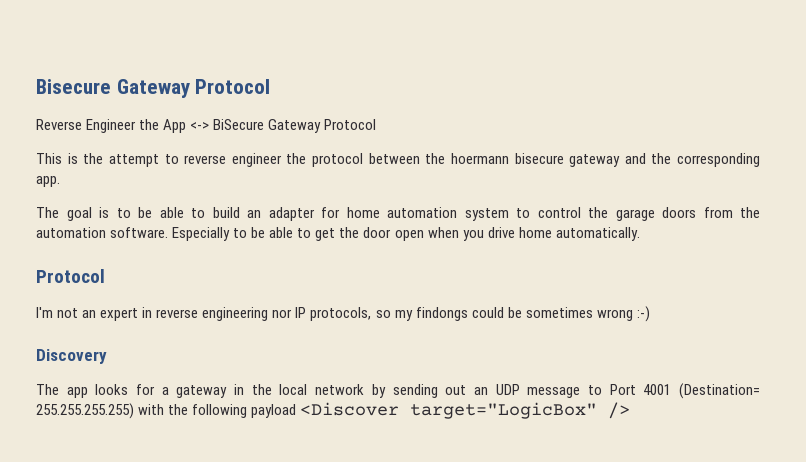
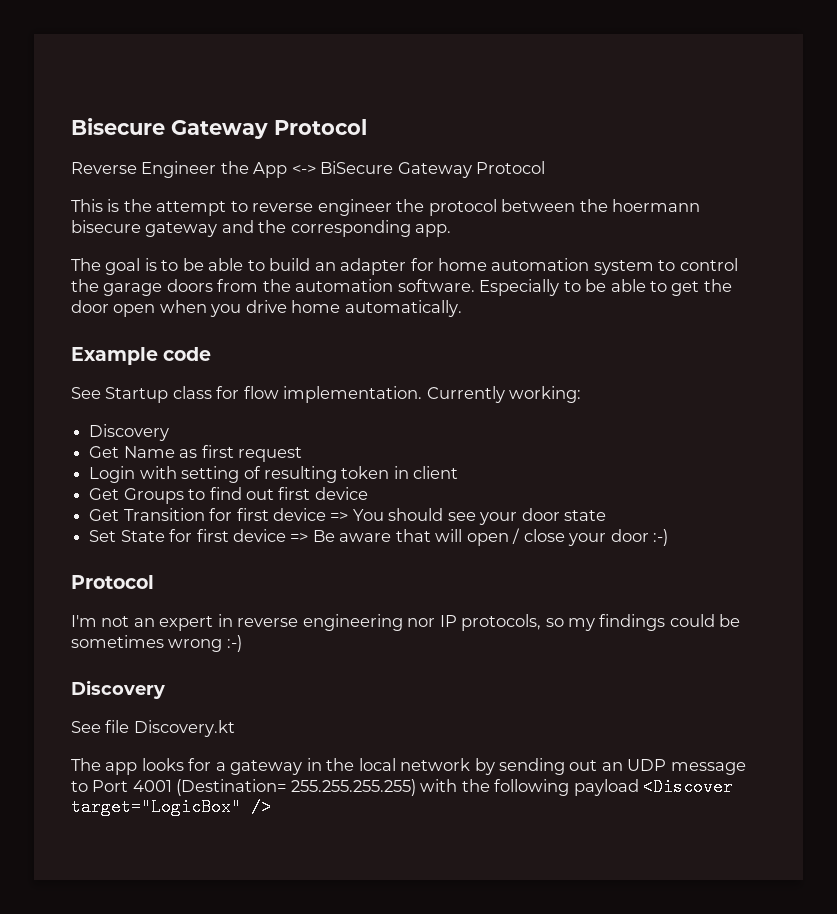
(640, 234) none -> [71,347,212,365] [71,386,582,403] [89,424,170,441] [89,445,302,462] [89,466,459,483] [89,487,368,504] [89,508,607,525] [89,528,668,546] // Example code // See Startup class for flow implementation. Currently working: // Discovery // Get Name as first request // Login with setting of resulting token in client // Get Groups to find out first device // Get Transition for first device => You should see your door state // Set State for first device => Be aware that will open / close your door :-)
[415,307,468,321] findongs -> [599,614,666,631] findings
(107, 356) none -> [71,720,235,737] // See file Discovery.kt

